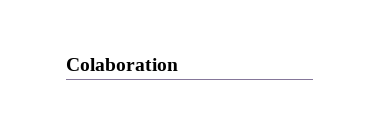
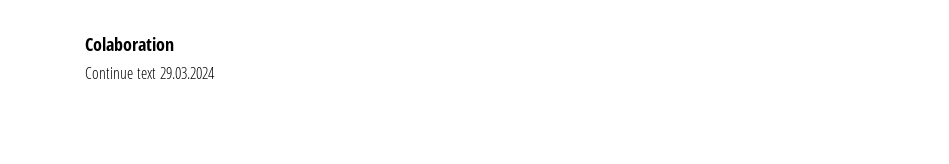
(178, 64) none -> [85,67,216,79] // Continue text 29.03.2024

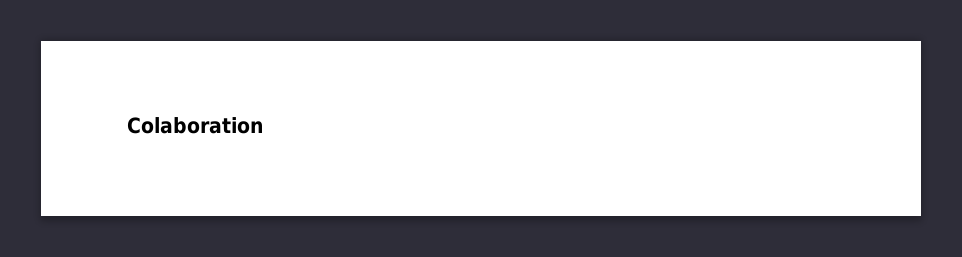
[85,67,216,79] // Continue text 29.03.2024 -> (263, 125) none

